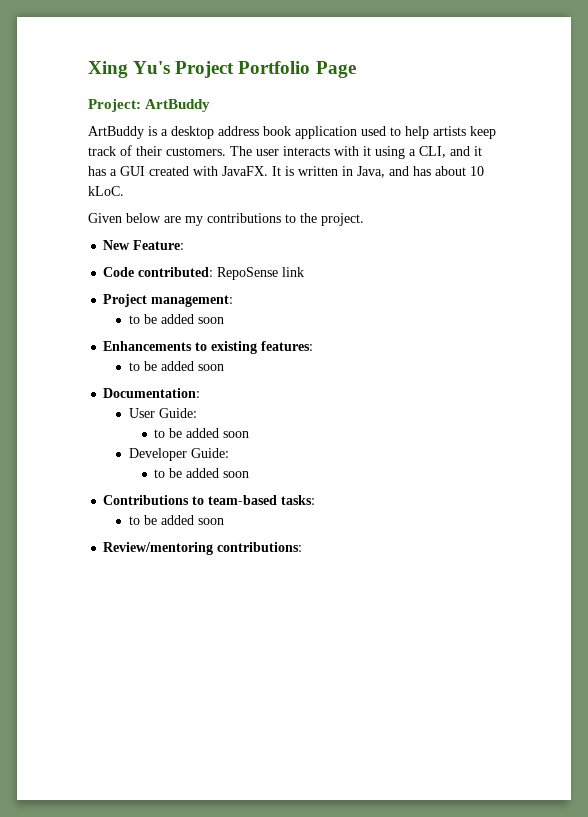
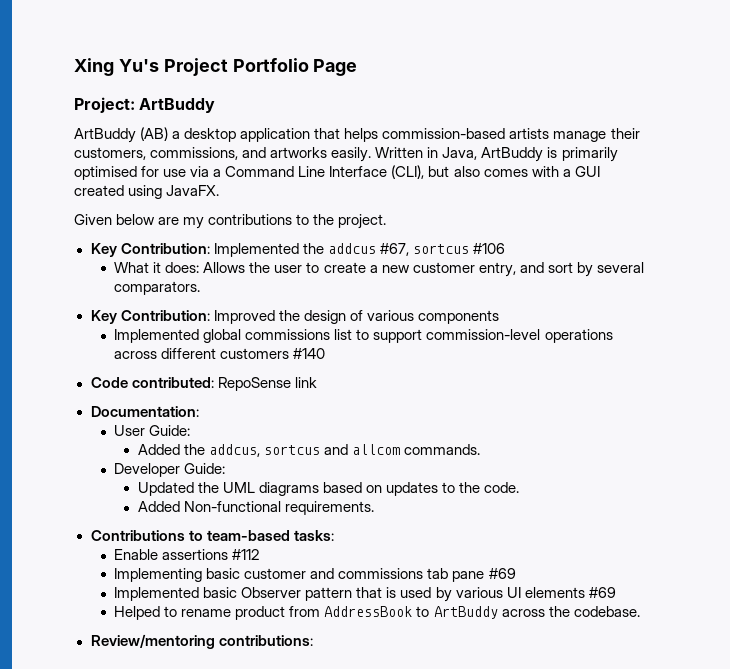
[148,126,157,136] is -> [140,127,169,141] (AB)
[218,126,496,139] [88,145,482,159] [88,166,106,176] address book application used to help artists keep track of their customers. The user interacts with it using a CLI, and it has -> [240,128,640,142] [74,147,618,162] [74,165,559,180] application that helps commission-based artists manage their customers, commissions, and artworks easily. Written in Java, ArtBuddy is primarily optimised for use via a Command Line Interface (CLI), but also comes with
[193,166,218,176] with -> [128,185,163,199] using
[272,166,484,178] [88,186,124,196] It is written in Java, and has about 10 kLoC. -> (220, 190) none
[103,240,185,250] [103,267,305,280] [103,294,234,307] [128,314,224,324] [103,341,314,354] [128,361,224,371] [103,388,201,398] [128,408,197,418] [154,428,250,438] [128,448,229,461] [154,468,250,478] [103,495,316,505] [128,515,224,525] New Feature: // Code contributed: RepoSense link // Project management: // to be added soon // Enhancements to existing features: // to be added soon // Documentation: // User Guide: // to be added soon // Developer Guide: // to be added soon // Contributions to team-based tasks: // to be added soon -> [90,243,505,257] [114,262,644,277] [114,281,201,295] [90,310,499,324] [114,329,613,343] [114,348,326,359] [90,377,317,391] [90,406,199,417] [114,425,191,436] [137,444,481,457] [114,463,226,477] [137,482,520,496] [137,501,374,515] [90,530,334,541] [114,549,260,560] [114,568,516,582] [114,587,616,602] [114,606,640,620] Key Contribution: Implemented the addcus #67, sortcus #106 // What it does: Allows the user to create a new customer entry, and sort by several comparators. // Key Contribution: Improved the design of various components // Implemented global commissions list to support commission-level operations across different customers #140 // Code contributed: RepoSense link // Documentation: // User Guide: // Added the addcus, sortcus and allcom commands. // Developer Guide: // Updated the UML diagrams based on updates to the code. // Added Non-functional requirements. // Contributions to team-based tasks: // Enable assertions #112 // Implementing basic customer and commissions tab pane #69 // Implemented basic Observer pattern that is used by various UI elements #69 // Helped to rename product from AddressBook to ArtBuddy across the codebase.

